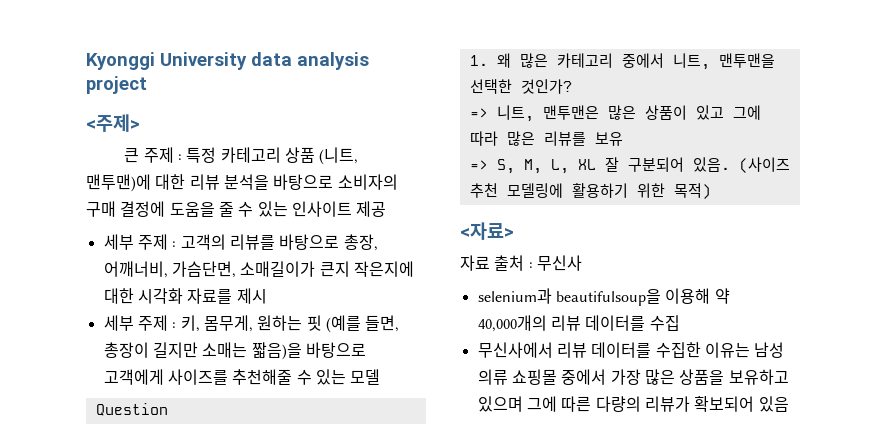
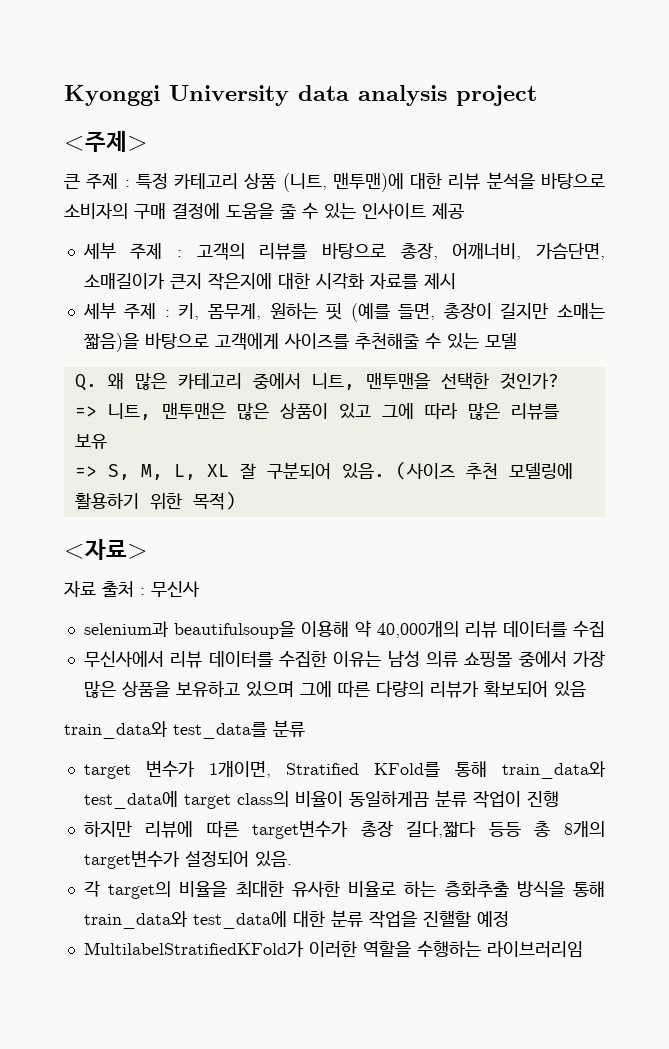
[95,403,168,416] [469,55,488,66] Question // 1. -> [74,374,97,391] Q.
(789, 404) none -> [64,720,305,739] [83,760,606,779] [83,790,559,809] [83,820,605,839] [83,850,292,869] [83,880,606,899] [83,910,509,929] [83,941,583,958] // train_data와 test_data를 분류 // target 변수가 1개이면, Stratified KFold를 통해 train_data와 test_data에 target class의 비율이 동일하게끔 분류 작업이 진행 // 하지만 리뷰에 따른 target변수가 총장 길다,짧다 등등 총 8개의 target변수가 설정되어 있음. // 각 target의 비율을 최대한 유사한 비율로 하는 층화추출 방식을 통해 train_data와 test_data에 대한 분류 작업을 진핼할 예정 // MultilabelStratifiedKFold가 이러한 역할을 수행하는 라이브러리임

